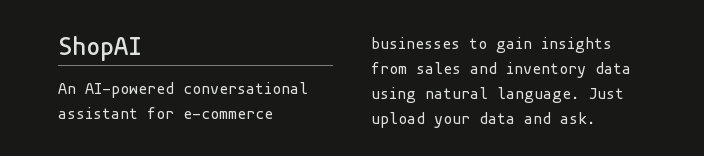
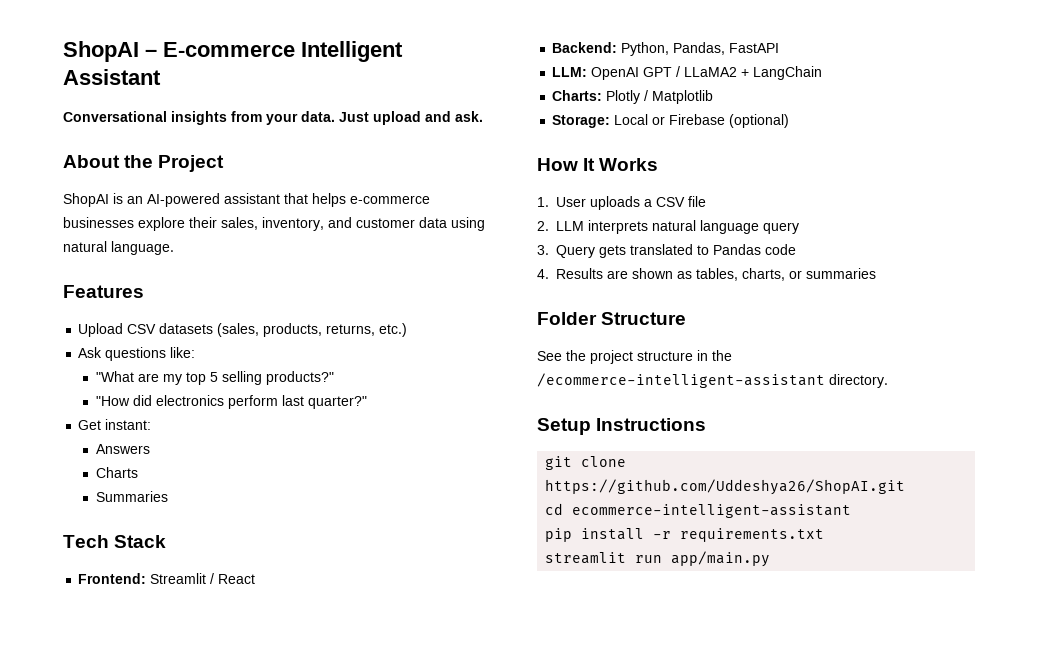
[58,36,142,61] [58,82,308,98] [58,107,273,119] [371,37,612,53] [371,62,631,78] [371,87,624,103] [371,112,595,128] ShopAI // An AI-powered conversational assistant for e-commerce businesses to gain insights from sales and inventory data using natural language. Just upload your data and ask. -> [63,41,403,62] [63,69,161,85] [63,111,483,125] [63,155,225,172] [63,193,430,207] [63,217,485,231] [63,241,174,255] [63,285,144,298] [78,323,408,337] [78,347,196,361] [95,371,334,385] [95,395,367,409] [78,419,152,430] [95,444,150,454] [95,467,138,478] [95,491,168,502] [63,535,167,548] [78,573,256,584] [552,42,780,56] [552,66,823,80] [552,90,714,104] [552,114,790,128] [537,158,659,171] [537,196,706,210] [537,220,799,234] [537,244,796,258] [537,268,876,281] [537,312,687,325] [537,350,732,364] [537,373,888,388] [537,418,707,435] [545,456,627,470] [545,479,906,495] [545,503,852,518] [545,528,825,542] [545,551,771,567] ShopAI – E-commerce Intelligent Assistant // Conversational insights from your data. Just upload and ask. // About the Project // ShopAI is an AI-powered assistant that helps e-commerce businesses explore their sales, inventory, and customer data using natural language. // Features // Upload CSV datasets (sales, products, returns, etc.) // Ask questions like: // "What are my top 5 selling products?" // "How did electronics perform last quarter?" // Get instant: // Answers // Charts // Summaries // Tech Stack // Frontend: Streamlit / React // Backend: Python, Pandas, FastAPI // LLM: OpenAI GPT / LLaMA2 + LangChain // Charts: Plotly / Matplotlib // Storage: Local or Firebase (optional) // How It Works // 1. User uploads a CSV file // 2. LLM interprets natural language query // 3. Query gets translated to Pandas code // 4. Results are shown as tables, charts, or summaries // Folder Structure // See the project structure in the /ecommerce-intelligent-assistant directory. // Setup Instructions // git clone https://github.com/Uddeshya26/ShopAI.git // cd ecommerce-intelligent-assistant // pip install -r requirements.txt // streamlit run app/main.py

